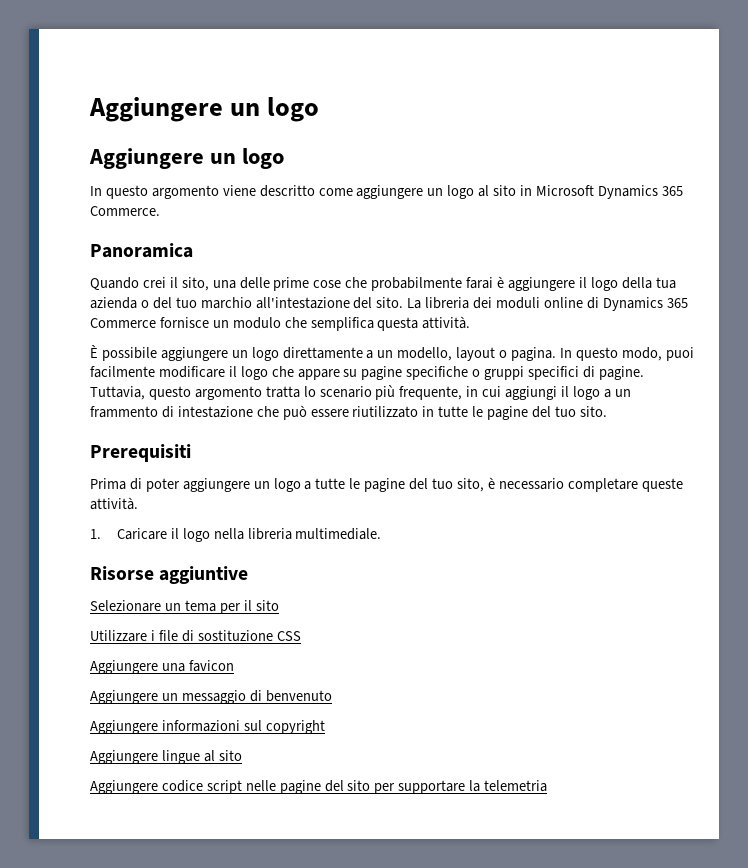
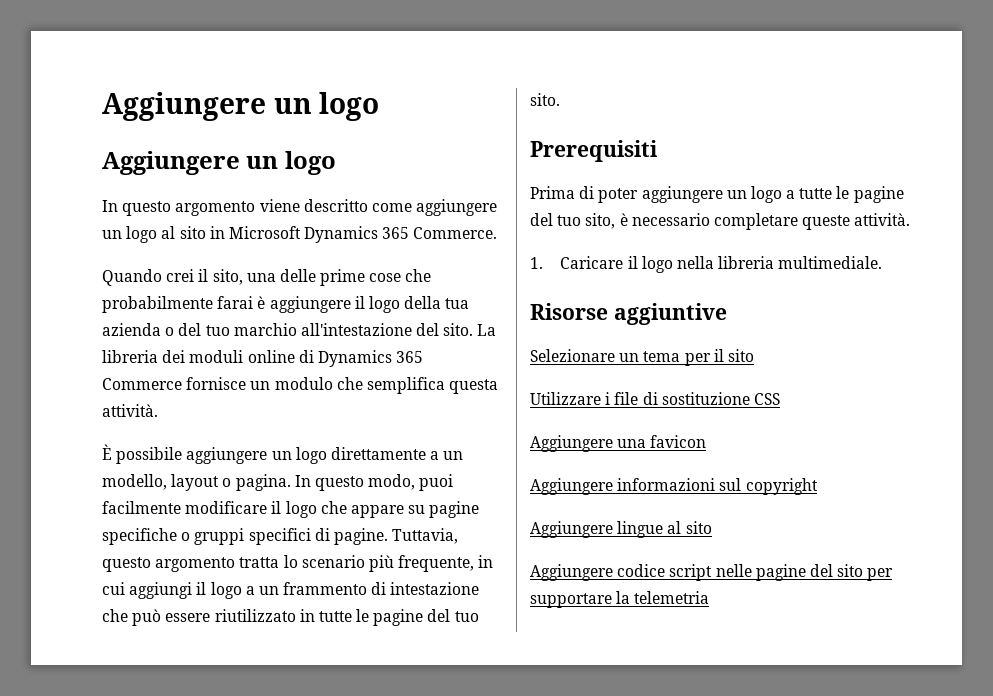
[90,243,193,258] // Panoramica -> (498, 233) none
[90,690,332,704] // Aggiungere un messaggio di benvenuto -> (707, 441) none

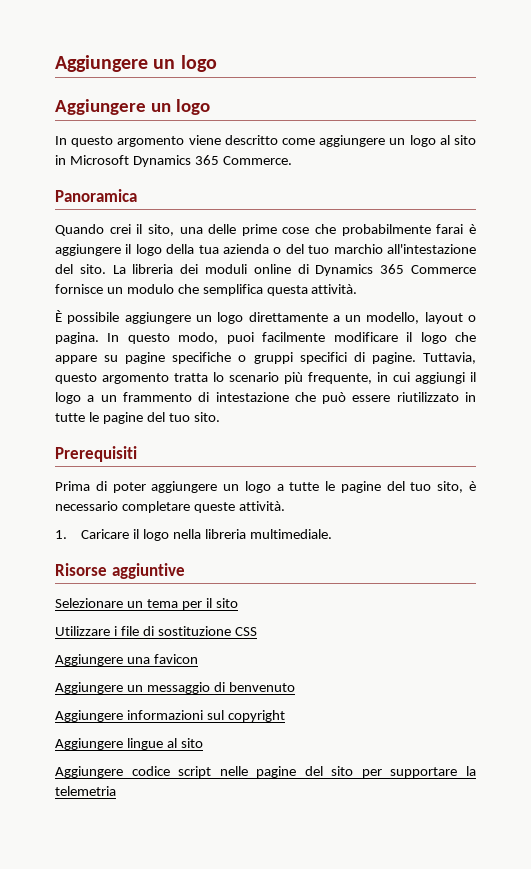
(498, 233) none -> [55,189,137,202] // Panoramica
(707, 441) none -> [55,682,295,694] // Aggiungere un messaggio di benvenuto

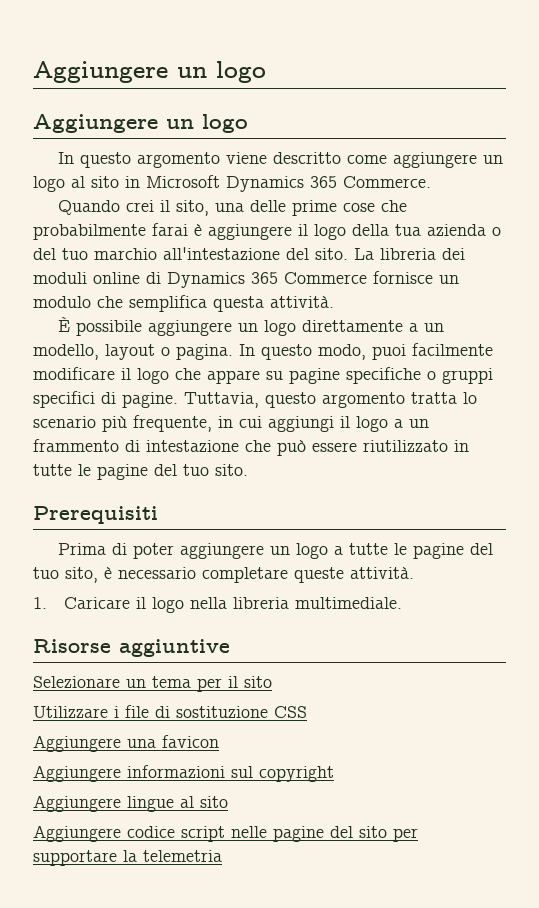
[55,189,137,202] // Panoramica -> (431, 182) none
[55,682,295,694] // Aggiungere un messaggio di benvenuto -> (219, 741) none

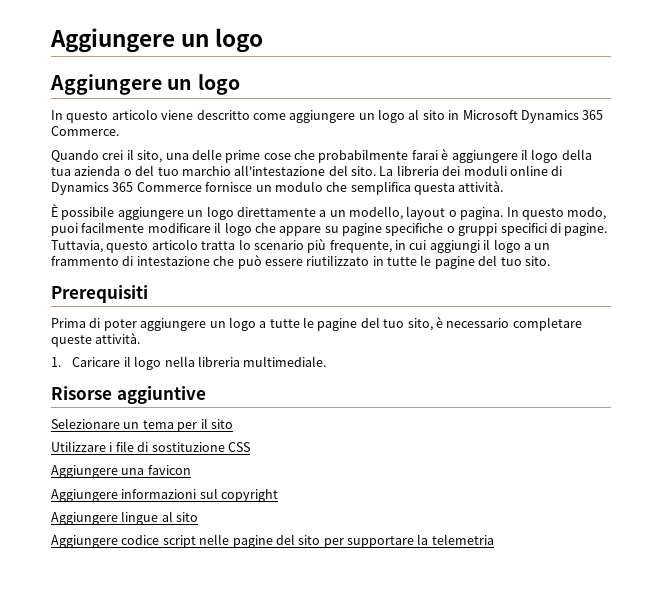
[137,152,221,168] argomento -> [111,109,158,120] articolo
[322,392,405,408] argomento -> [151,239,198,250] articolo

